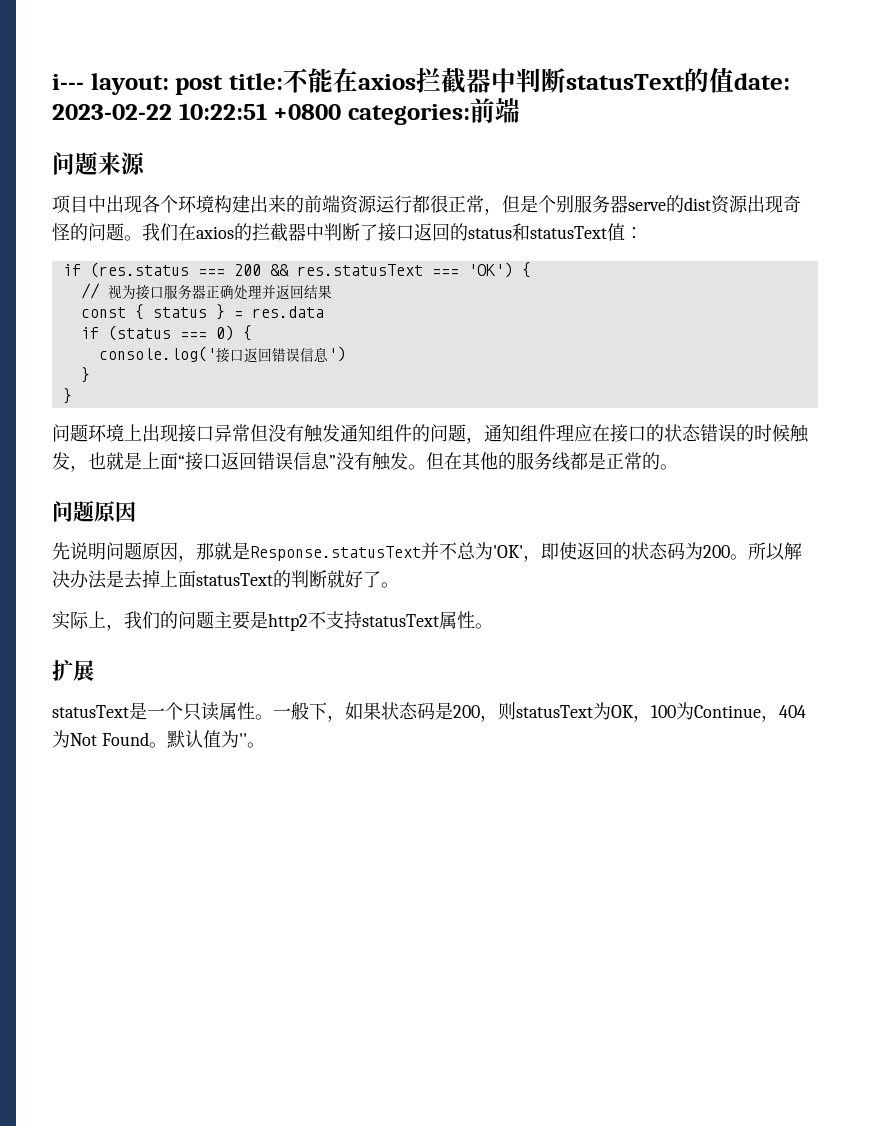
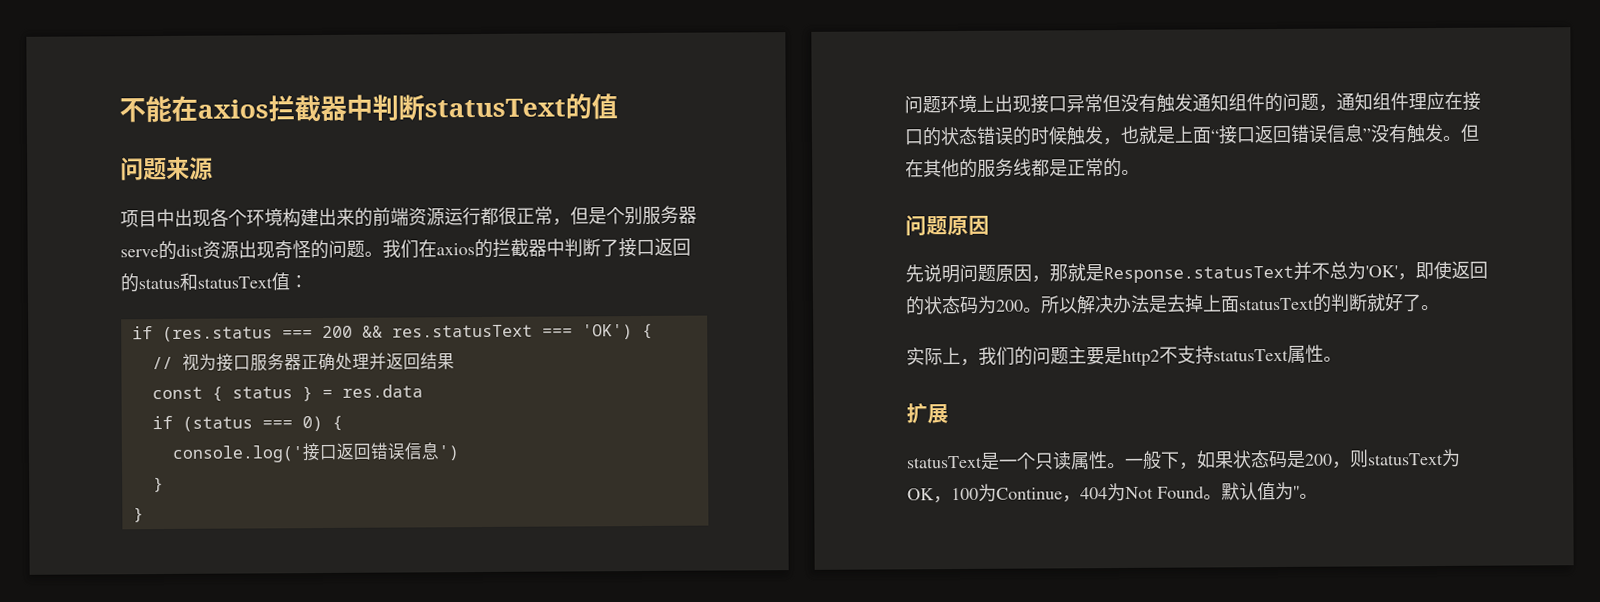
[52,73,283,95] i--- layout: post title: -> (119, 110) none
[733,73,790,90] [52,98,520,125] date: 2023-02-22 10:22:51 +0800 categories:前端 -> (618, 106) none

